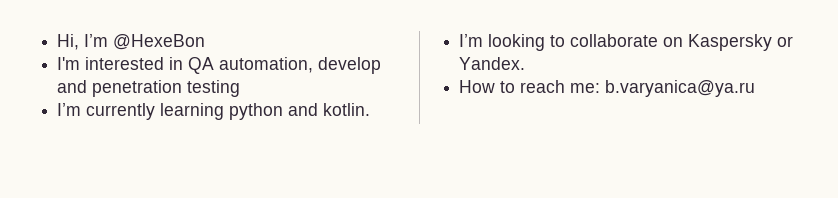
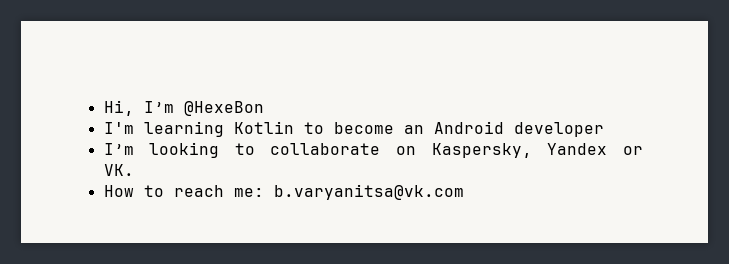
[85,57,382,74] [57,80,241,97] [57,103,371,120] interested in QA automation, develop and penetration testing // I’m currently learning python and kotlin. -> [143,121,604,137] learning Kotlin to become an Android developer
[688,34,794,51] [459,57,526,70] Kaspersky or Yandex. -> [431,143,643,158] [103,164,134,176] Kaspersky, Yandex or VK.
[605,80,756,97] b.varyanica@ya.ru -> [273,184,464,200] b.varyanitsa@vk.com

